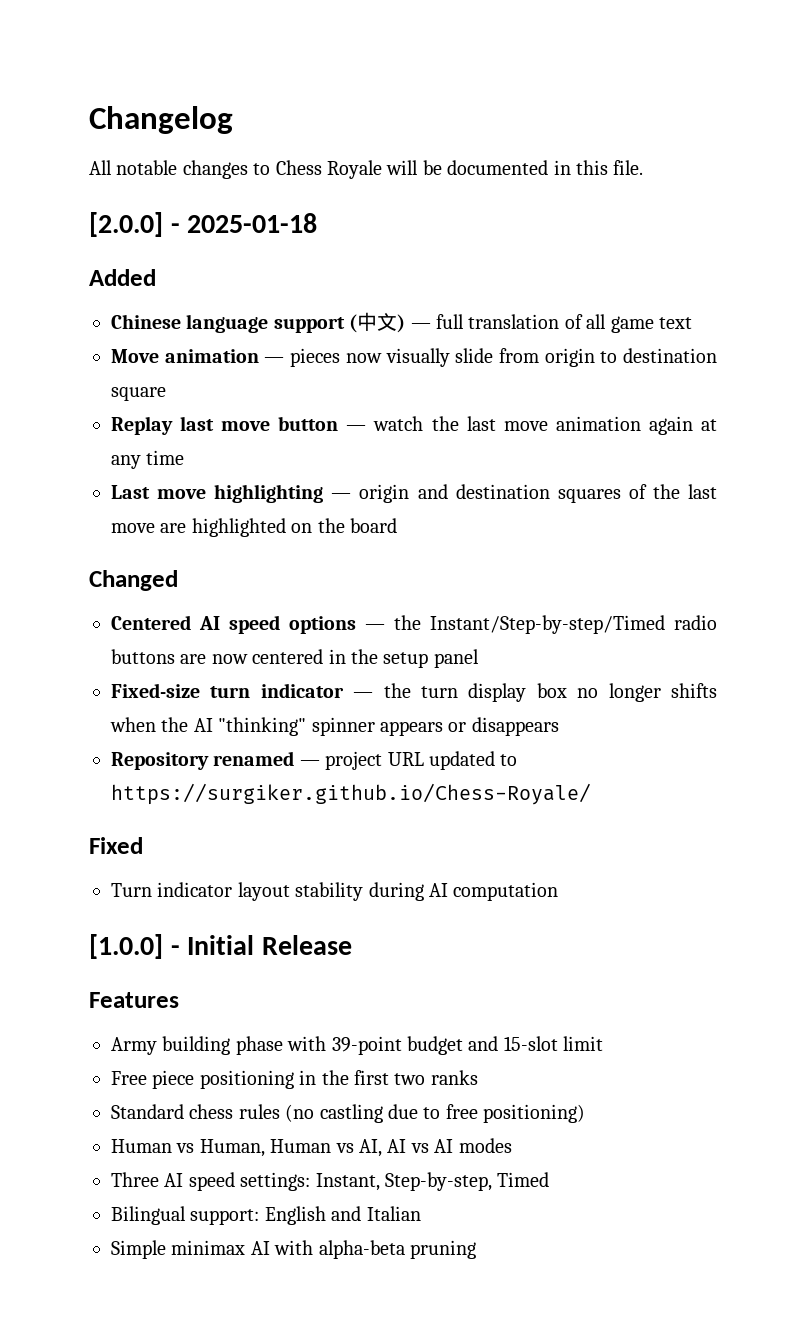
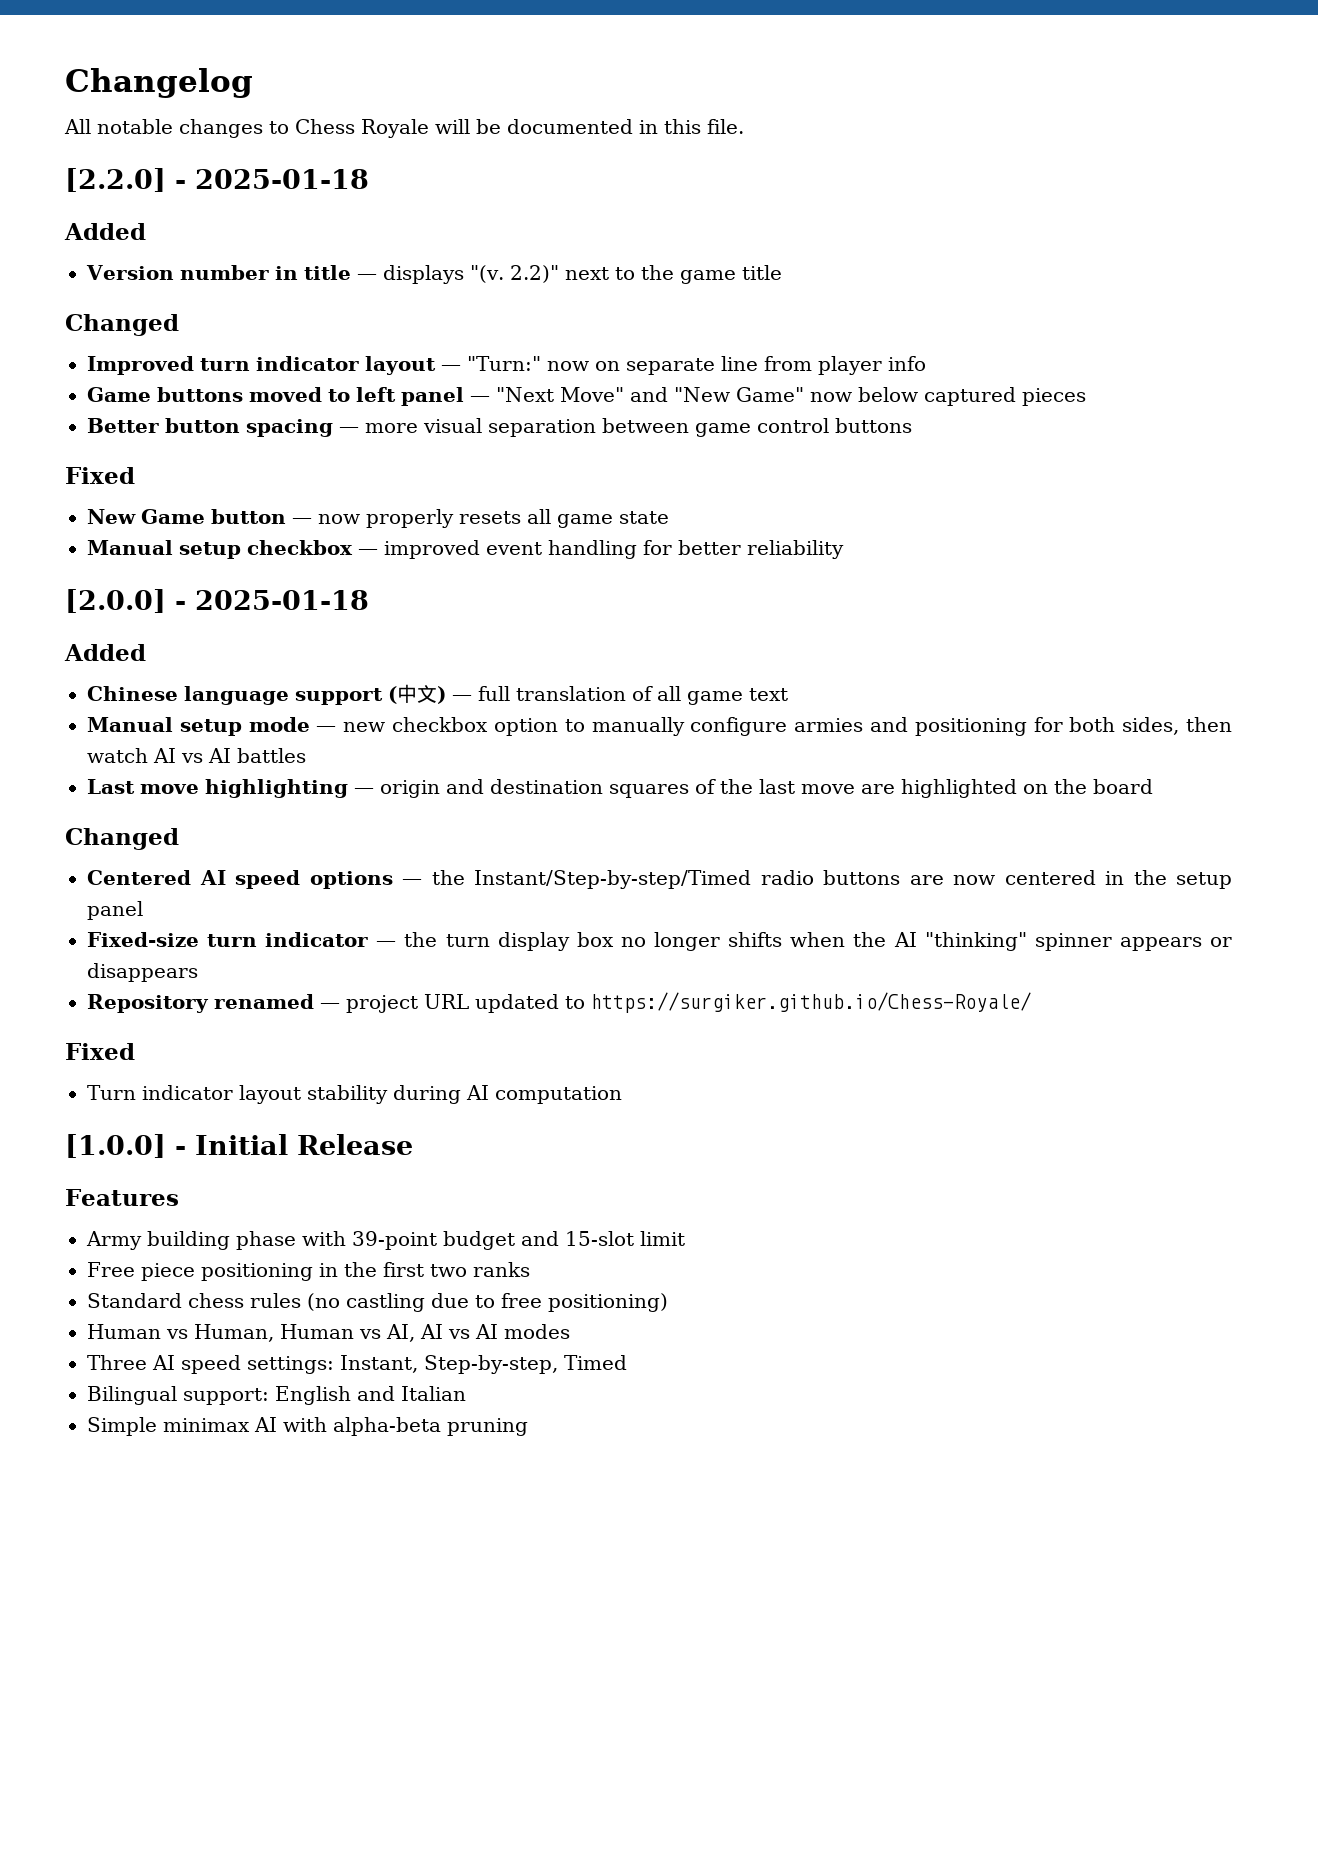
(644, 167) none -> [65,168,369,192] [64,223,146,240] [86,265,782,284] [65,314,179,336] [87,356,926,375] [87,387,1086,406] [87,418,912,437] [65,467,135,484] [87,509,669,528] [87,540,844,559] // [2.2.0] - 2025-01-18 // Added // Version number in title — displays "(v. 2.2)" next to the game title // Changed // Improved turn indicator layout — "Turn:" now on separate line from player info // Game buttons moved to left panel — "Next Move" and "New Game" now below captured pieces // Better button spacing — more visual separation between game control buttons // Fixed // New Game button — now properly resets all game state // Manual setup checkbox — improved event handling for better reliability
[111,348,717,367] [111,387,166,401] [111,416,718,435] [111,450,185,469] Move animation — pieces now visually slide from origin to destination square // Replay last move button — watch the last move animation again at any time -> [87,717,1232,736] [87,748,306,763] Manual setup mode — new checkbox option to manually configure armies and positioning for both sides, then watch AI vs AI battles

